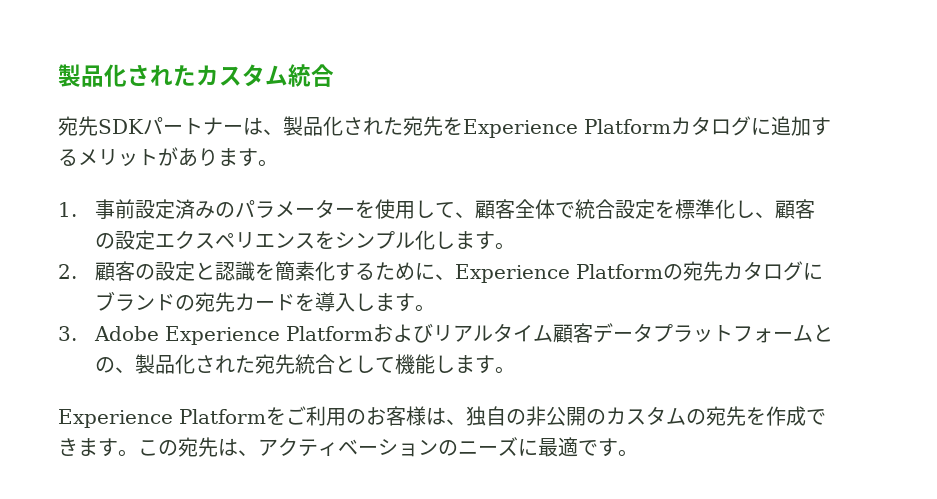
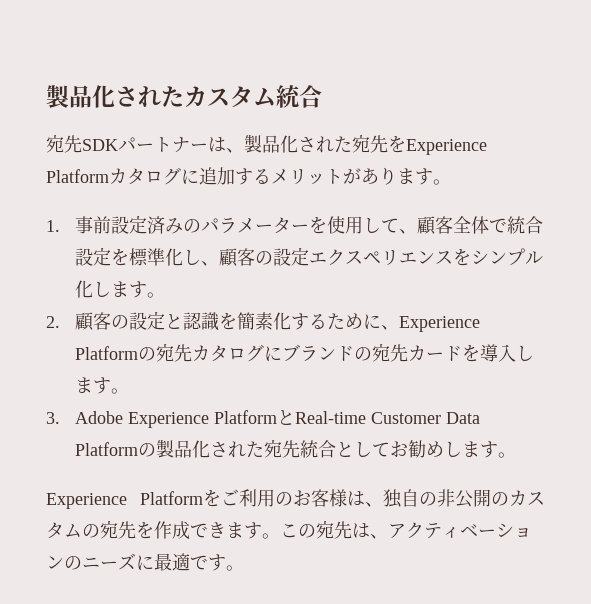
[373,323,834,343] [95,357,136,373] およびリアルタイム顧客データプラットフォームとの、 -> [277,410,481,425] [75,442,157,457] とReal-time Customer Data Platformの
[395,354,436,374] 機能 -> [390,440,445,458] お勧め

